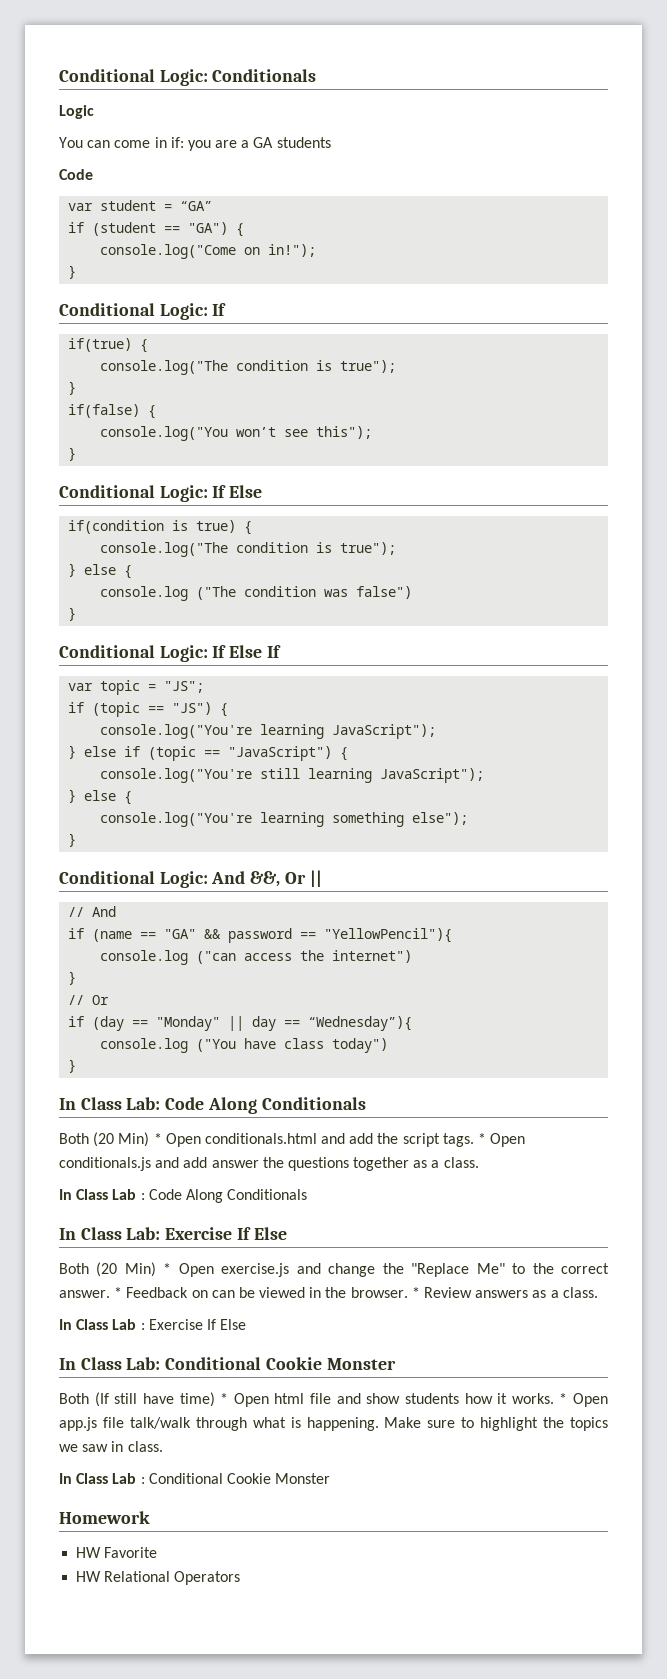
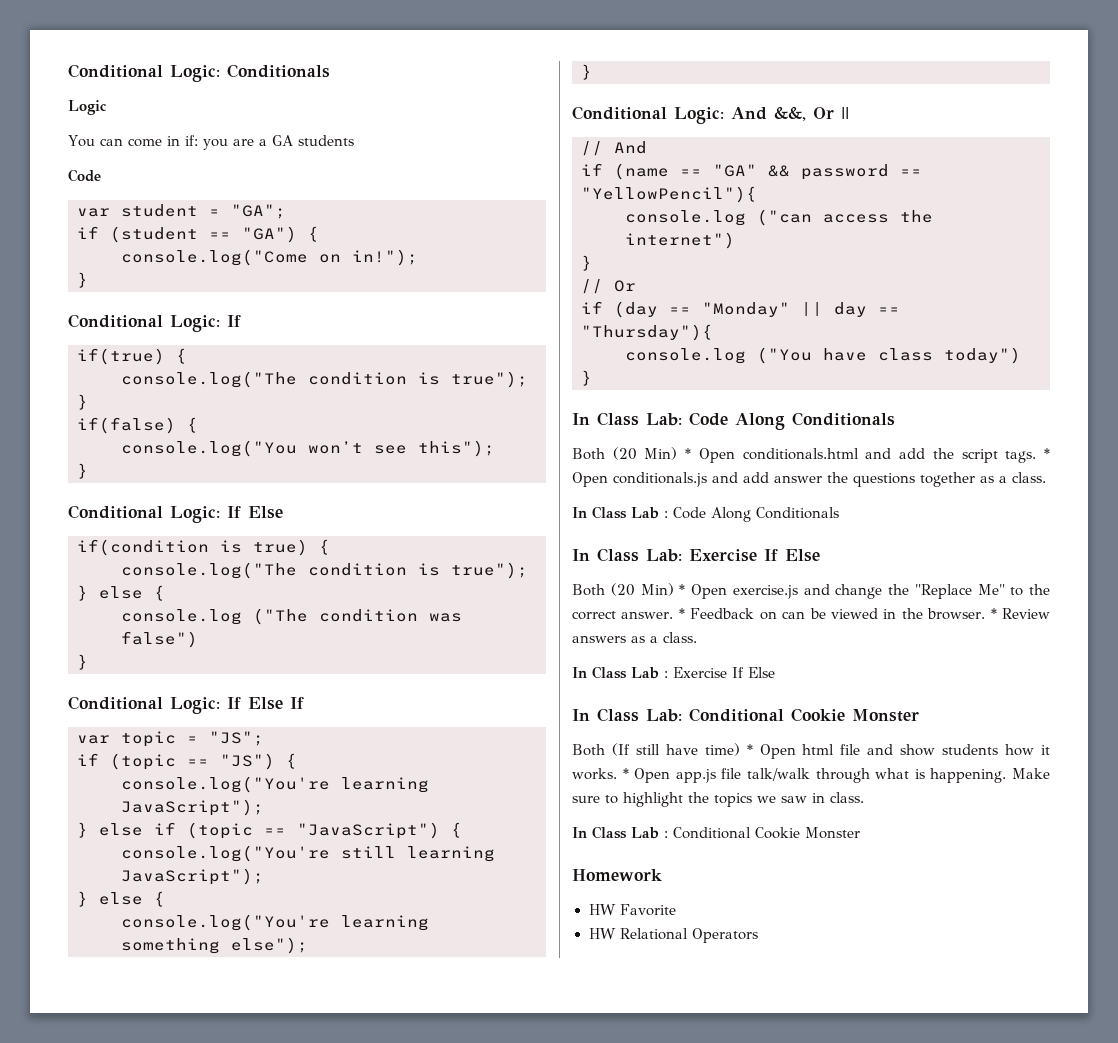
[180,201,213,211] “GA” -> [231,204,286,219] "GA";
[308,1016,413,1031] “Wednesday”){ -> [581,324,713,341] "Thursday"){

